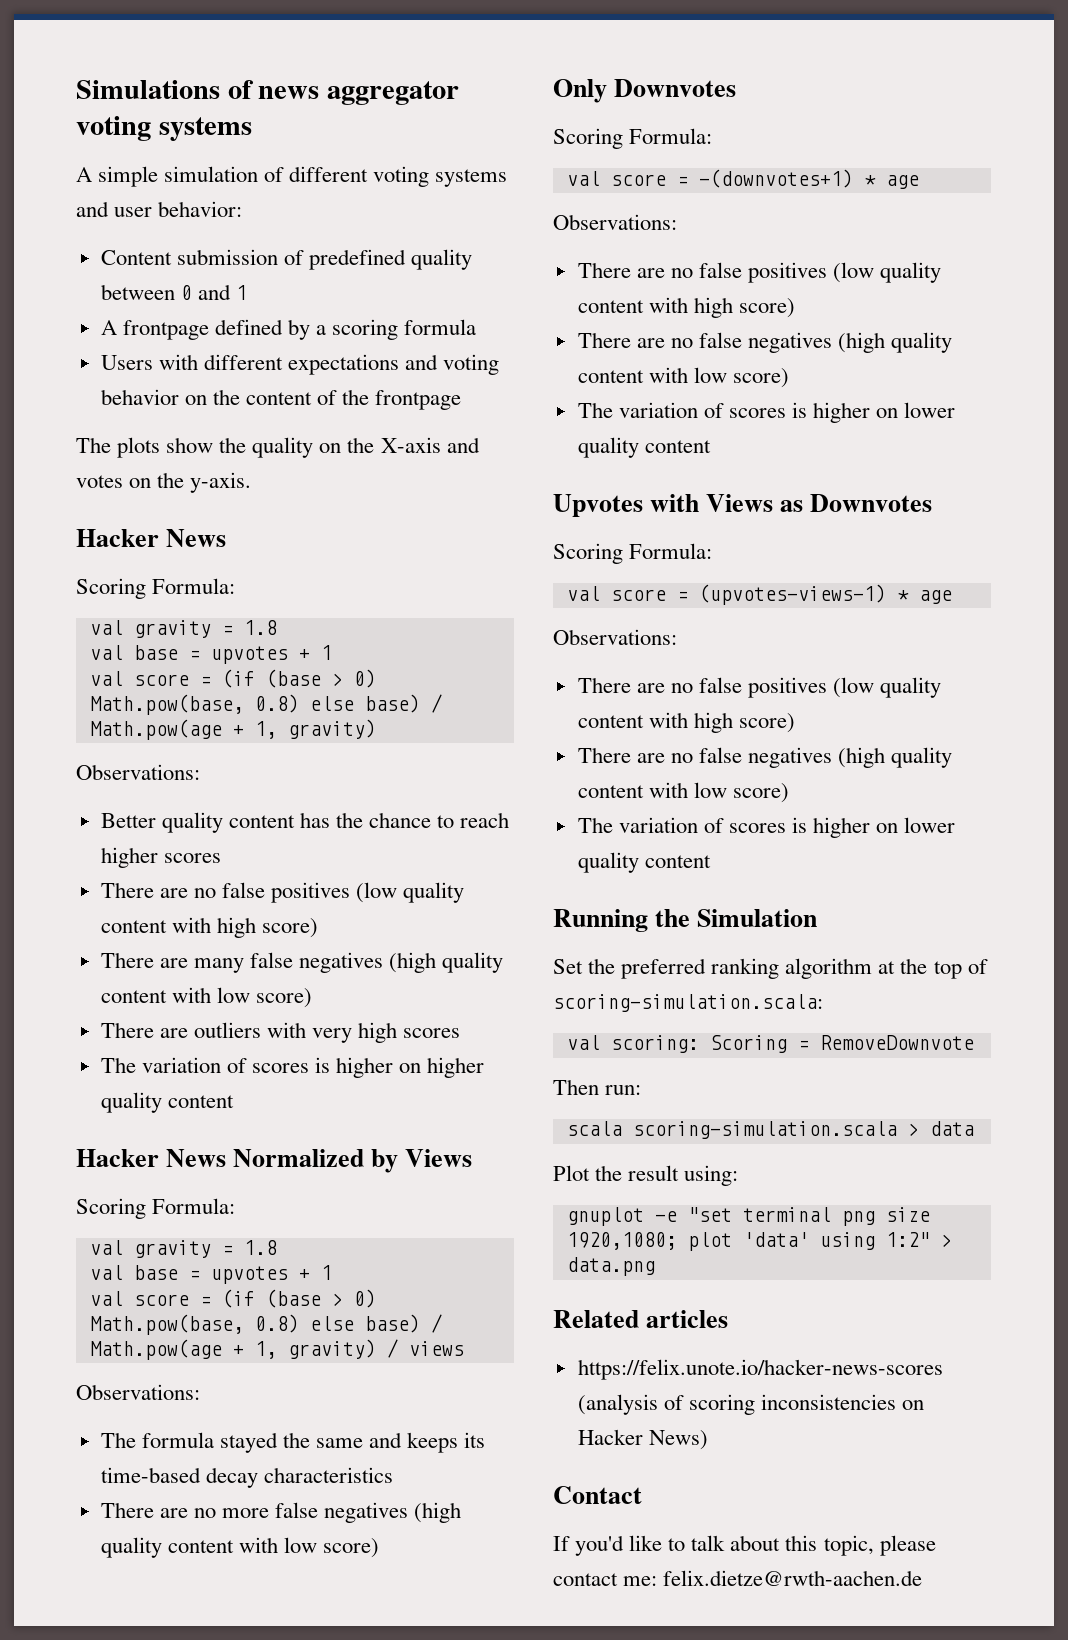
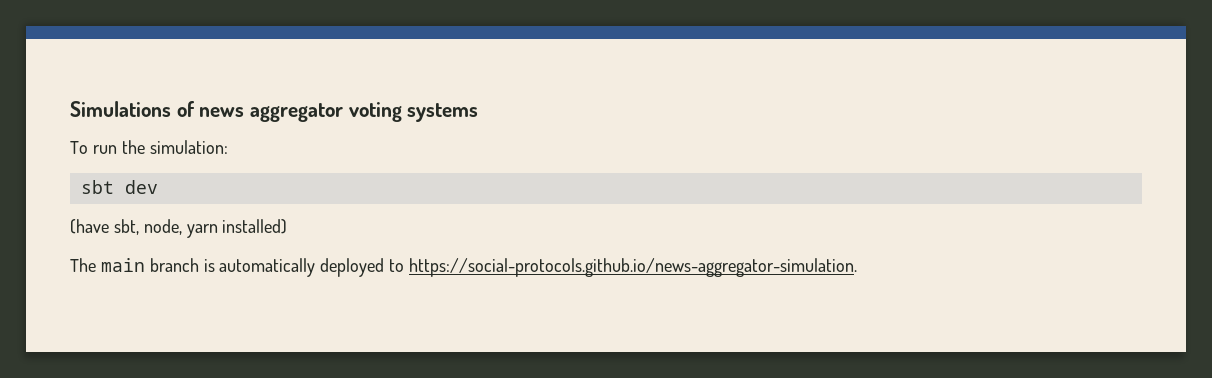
[76,166,508,187] [76,201,243,217] [100,249,473,270] [100,284,247,300] [100,319,477,340] [100,354,500,375] [100,389,462,410] [76,437,480,458] [76,472,252,493] [76,529,227,547] [76,578,236,599] [89,620,277,638] [89,645,332,664] [89,669,376,688] [89,694,442,715] [89,719,376,740] [76,764,200,780] [100,812,510,833] [100,847,221,868] [100,882,465,903] [100,917,318,938] [100,952,504,973] [100,987,312,1008] [100,1022,461,1043] [100,1057,485,1078] [100,1092,234,1113] [76,1149,473,1173] [76,1198,236,1219] [89,1240,277,1258] [89,1265,332,1284] [89,1289,376,1308] [89,1314,442,1335] [89,1339,464,1360] [76,1384,200,1400] [100,1432,486,1453] [100,1467,393,1488] [100,1502,462,1523] [100,1537,380,1558] [553,79,737,103] [553,128,713,149] [566,169,919,189] [553,214,677,230] [577,262,942,283] [577,297,795,318] [577,332,953,353] [577,367,789,388] [577,402,956,423] [577,437,711,458] [553,494,933,517] [553,543,713,564] [566,584,952,605] [553,629,677,645] [577,677,942,698] [577,712,795,733] [577,747,953,768] [577,782,789,803] [577,817,956,838] [577,852,711,873] [553,909,818,932] [553,958,988,979] [553,994,823,1012] [566,1035,974,1053] [553,1079,642,1095] [566,1121,974,1139] [553,1165,739,1186] [566,1207,930,1226] [566,1232,952,1251] [566,1257,655,1276] [553,1310,729,1328] [577,1359,943,1380] [577,1394,925,1415] [577,1429,708,1450] [553,1486,642,1504] [553,1535,936,1556] [553,1570,923,1586] A simple simulation of different voting systems and user behavior: // Content submission of predefined quality between 0 and 1 // A frontpage defined by a scoring formula // Users with different expectations and voting behavior on the content of the frontpage // The plots show the quality on the X-axis and votes on the y-axis. // Hacker News // Scoring Formula: // val gravity = 1.8 // val base = upvotes + 1 // val score = (if (base > 0) Math.pow(base, 0.8) else base) / Math.pow(age + 1, gravity) // Observations: // Better quality content has the chance to reach higher scores // There are no false positives (low quality content with high score) // There are many false negatives (high quality content with low score) // There are outliers with very high scores // The variation of scores is higher on higher quality content // Hacker News Normalized by Views // Scoring Formula: // val gravity = 1.8 // val base = upvotes + 1 // val score = (if (base > 0) Math.pow(base, 0.8) else base) / Math.pow(age + 1, gravity) / views // Observations: // The formula stayed the same and keeps its time-based decay characteristics // There are no more false negatives (high quality content with low score) // Only Downvotes // Scoring Formula: // val score = -(downvotes+1) * age // Observations: // There are no false positives (low quality content with high score) // There are no false negatives (high quality content with low score) // The variation of scores is higher on lower quality content // Upvotes with Views as Downvotes // Scoring Formula: // val score = (upvotes-views-1) * age // Observations: // There are no false positives (low quality content with high score) // There are no false negatives (high quality content with low score) // The variation of scores is higher on lower quality content // Running the Simulation // Set the preferred ranking algorithm at the top of scoring-simulation.scala: // val scoring: Scoring = RemoveDownvote // Then run: // scala scoring-simulation.scala > data // Plot the result using: // gnuplot -e "set terminal png size 1920,1080; plot 'data' using 1:2" > data.png // Related articles // https://felix.unote.io/hacker-news-scores (analysis of scoring inconsistencies on Hacker News) // Contact // If you'd like to talk about this topic, please contact me: felix.dietze@rwth-aachen.de -> [70,140,228,154] [80,180,158,194] [70,219,288,238] [70,258,857,277] To run the simulation: // sbt dev // (have sbt, node, yarn installed) // The main branch is automatically deployed to https://social-protocols.github.io/news-aggregator-simulation.

